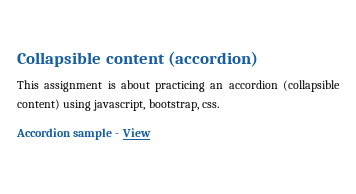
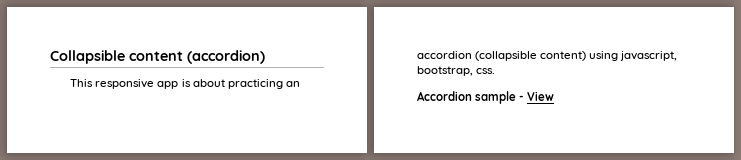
[44,81,103,92] assignment -> [95,79,179,89] responsive app

